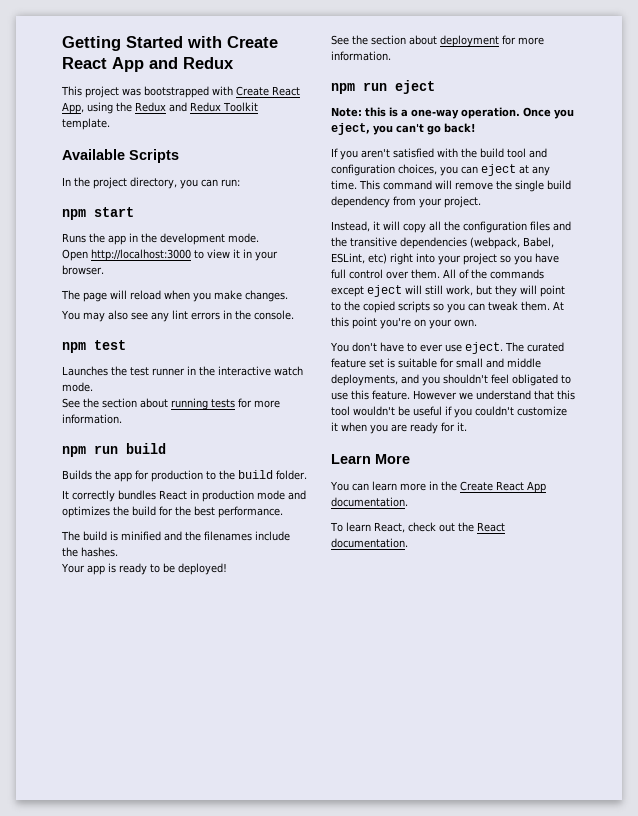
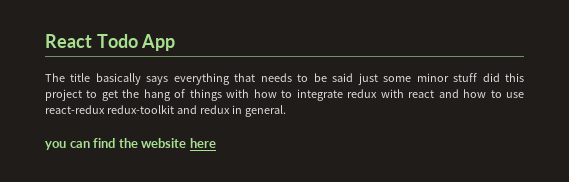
[62,36,278,51] [62,57,234,72] [61,86,300,98] [62,102,258,114] [62,118,110,130] [62,149,179,163] [62,177,240,189] [62,207,134,220] [62,233,259,245] [62,249,278,261] [62,265,104,275] [61,290,288,302] [61,310,294,322] [62,340,126,353] [62,366,303,376] [62,382,93,392] [62,398,280,410] [62,414,122,424] [62,443,166,457] [62,470,307,482] [62,490,306,502] [62,506,283,518] [61,531,290,541] [62,547,118,557] [61,563,227,575] [331,35,544,47] [331,51,391,61] [331,80,435,94] [331,107,574,119] [331,123,476,135] [331,148,547,160] [331,164,550,176] [331,180,571,192] [331,196,481,208] [331,221,571,233] [331,237,554,249] [331,253,559,265] [331,269,544,279] [331,285,565,297] [331,301,564,313] [331,317,477,329] [330,342,564,354] [331,358,541,368] [331,374,571,386] [331,390,575,400] [331,406,567,418] [331,422,467,434] [331,454,410,464] [330,481,546,493] [331,497,408,507] [330,522,505,533] [331,538,408,548] Getting Started with Create React App and Redux // This project was bootstrapped with Create React App, using the Redux and Redux Toolkit template. // Available Scripts // In the project directory, you can run: // npm start // Runs the app in the development mode. // Open http://localhost:3000 to view it in your browser. // The page will reload when you make changes. // You may also see any lint errors in the console. // npm test // Launches the test runner in the interactive watch mode. // See the section about running tests for more information. // npm run build // Builds the app for production to the build folder. // It correctly bundles React in production mode and optimizes the build for the best performance. // The build is minified and the filenames include the hashes. // Your app is ready to be deployed! // See the section about deployment for more information. // npm run eject // Note: this is a one-way operation. Once you eject, you can't go back! // If you aren't satisfied with the build tool and configuration choices, you can eject at any time. This command will remove the single build dependency from your project. // Instead, it will copy all the configuration files and the transitive dependencies (webpack, Babel, ESLint, etc) right into your project so you have full control over them. All of the commands except eject will still work, but they will point to the copied scripts so you can tweak them. At this point you're on your own. // You don't have to ever use eject. The curated feature set is suitable for small and middle deployments, and you shouldn't feel obligated to use this feature. However we understand that this tool wouldn't be useful if you couldn't customize it when you are ready for it. // Learn More // You can learn more in the Create React App documentation. // To learn React, check out the React documentation. -> [45,34,176,51] [45,73,524,85] [45,89,525,101] [45,105,286,117] [45,138,216,150] React Todo App // The title basically says everything that needs to be said just some minor stuff did this project to get the hang of things with how to integrate redux with react and how to use react-redux redux-toolkit and redux in general. // you can find the website here

